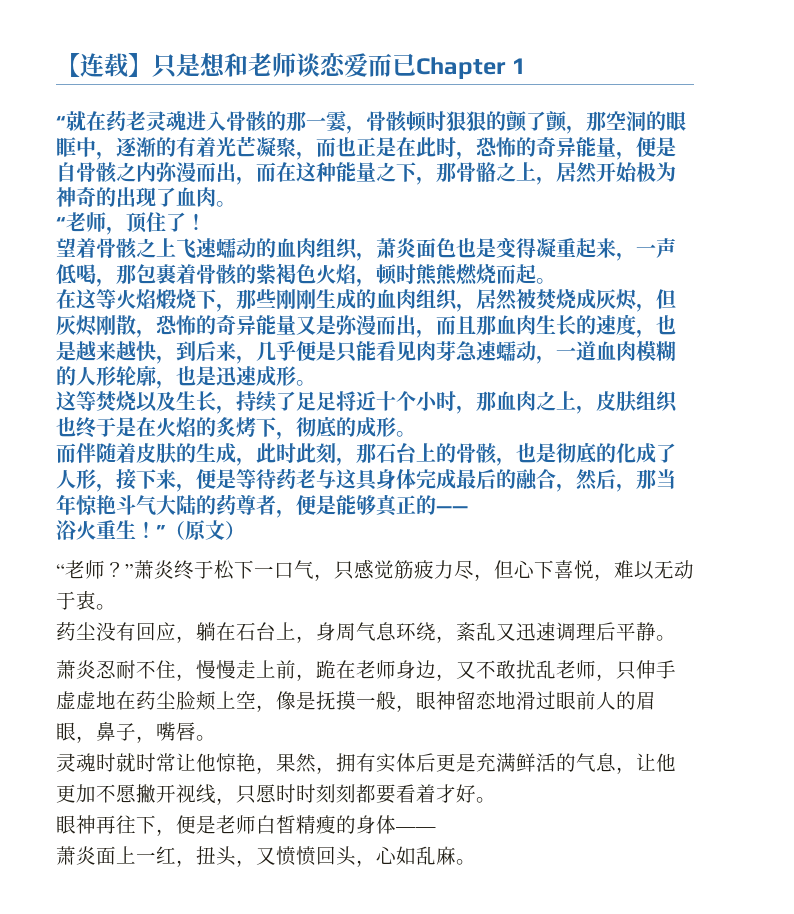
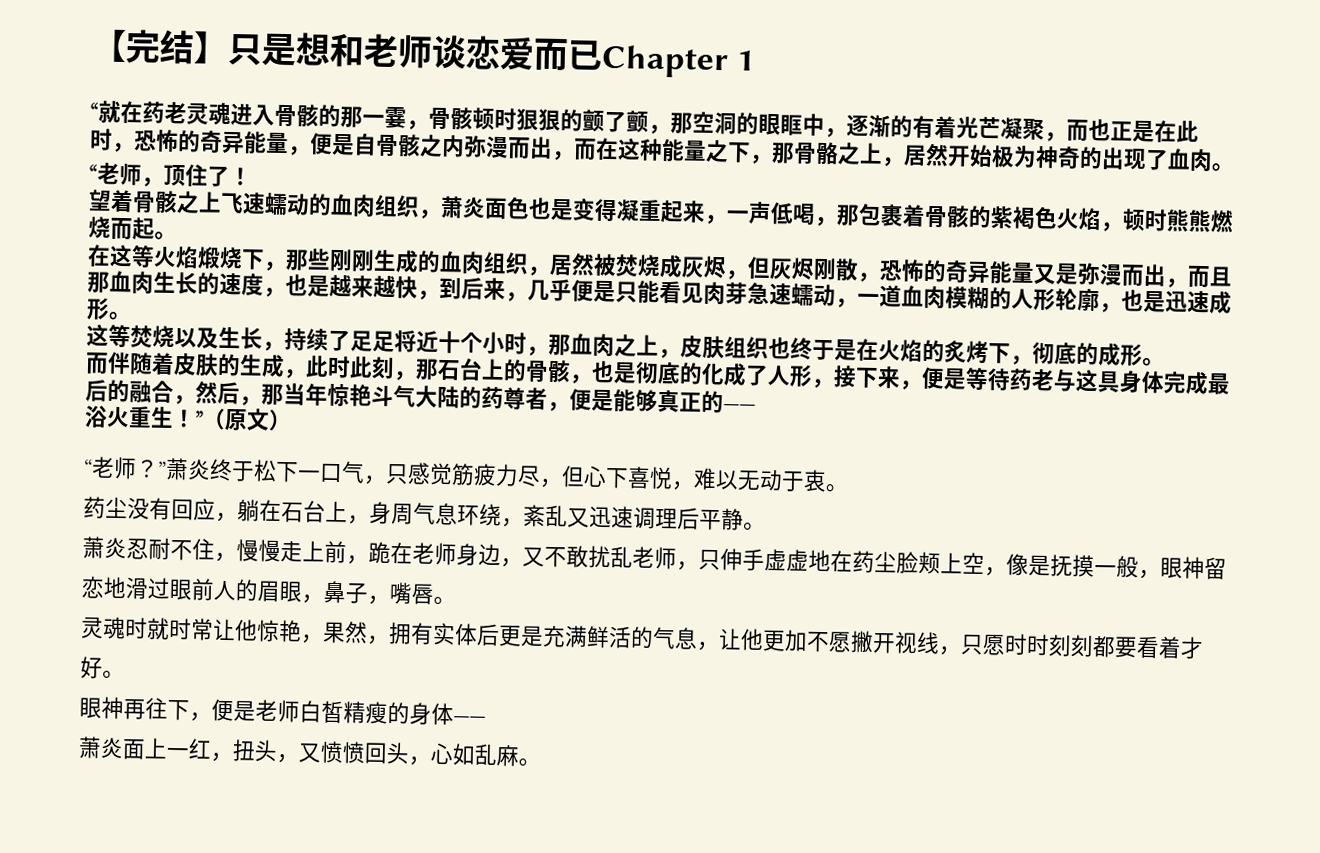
[80,53,129,78] 连载 -> [125,29,195,65] 完结

